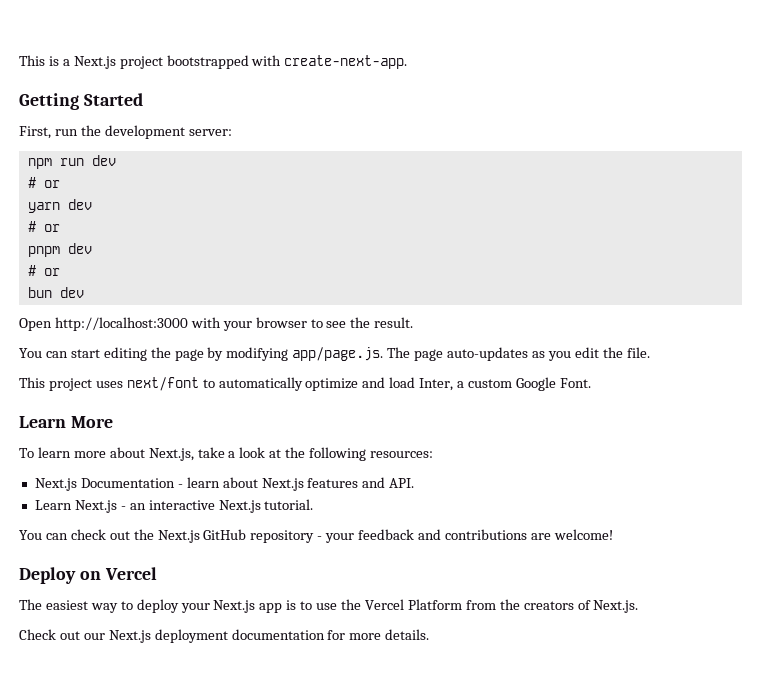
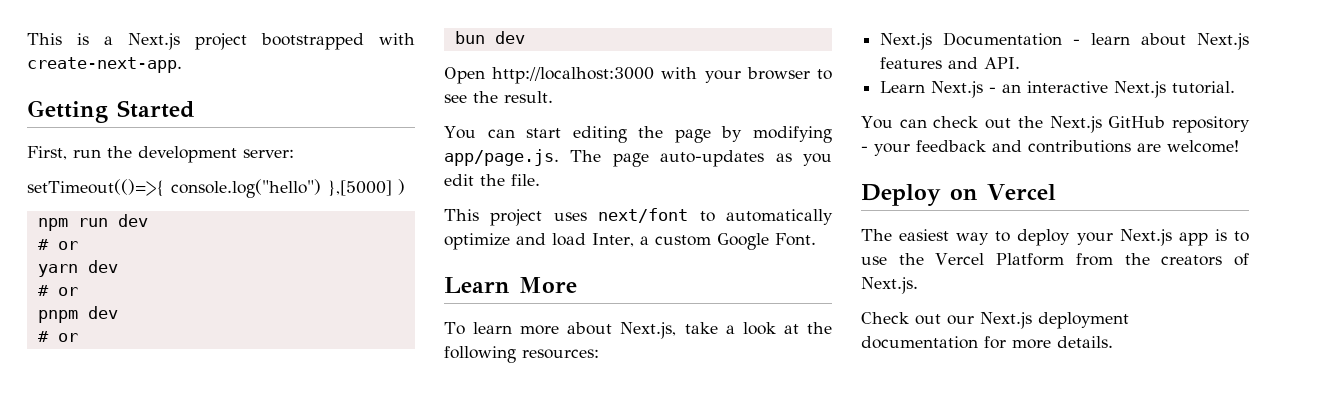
(232, 132) none -> [27,179,405,198] // setTimeout(()=>{ console.log("hello") },[5000] )

